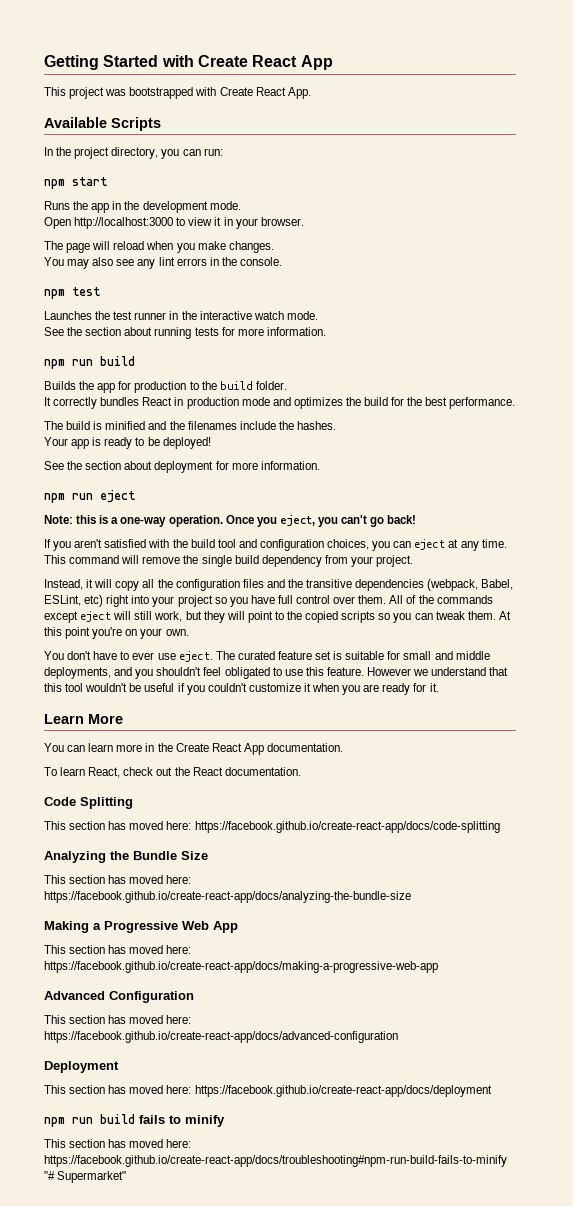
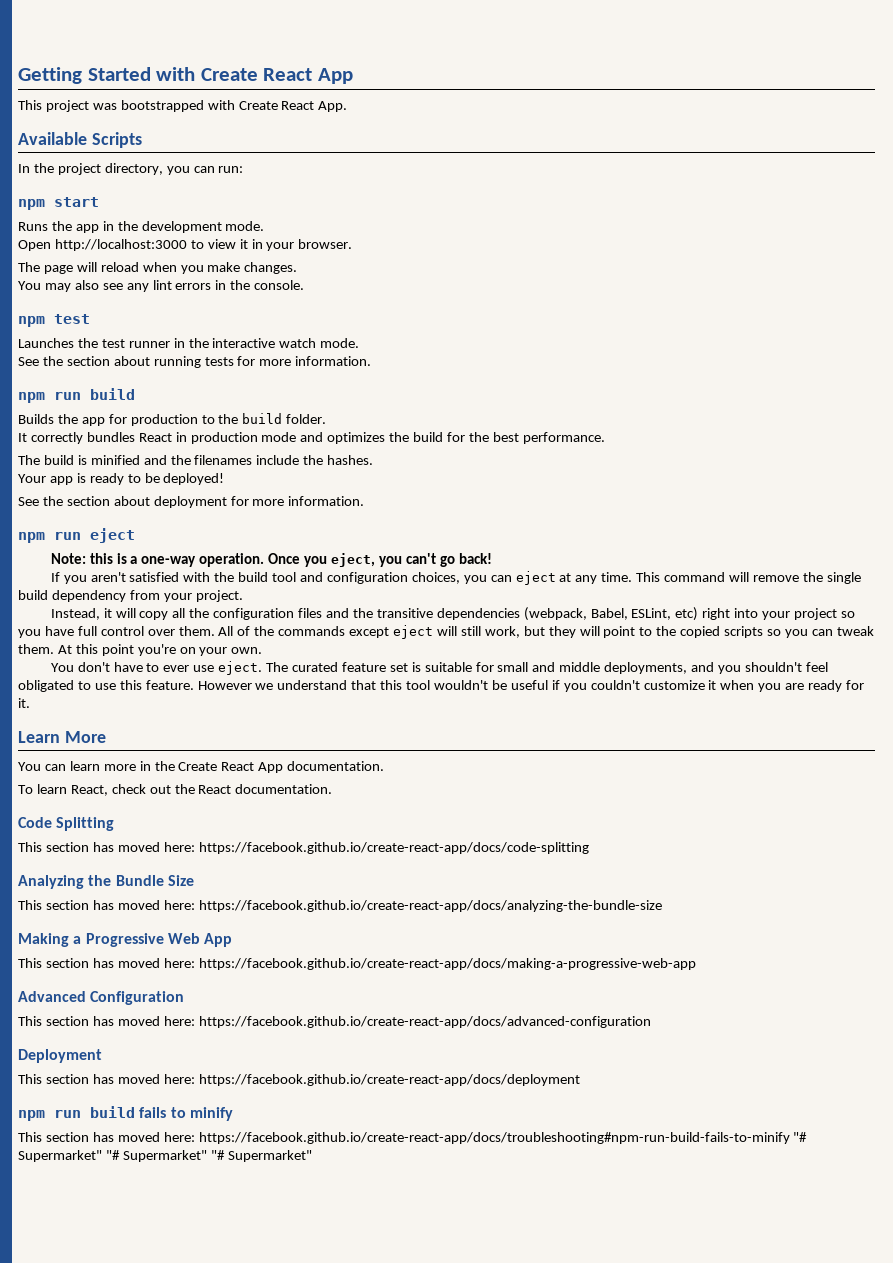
(127, 1177) none -> [105,1150,312,1162] "# Supermarket" "# Supermarket"

